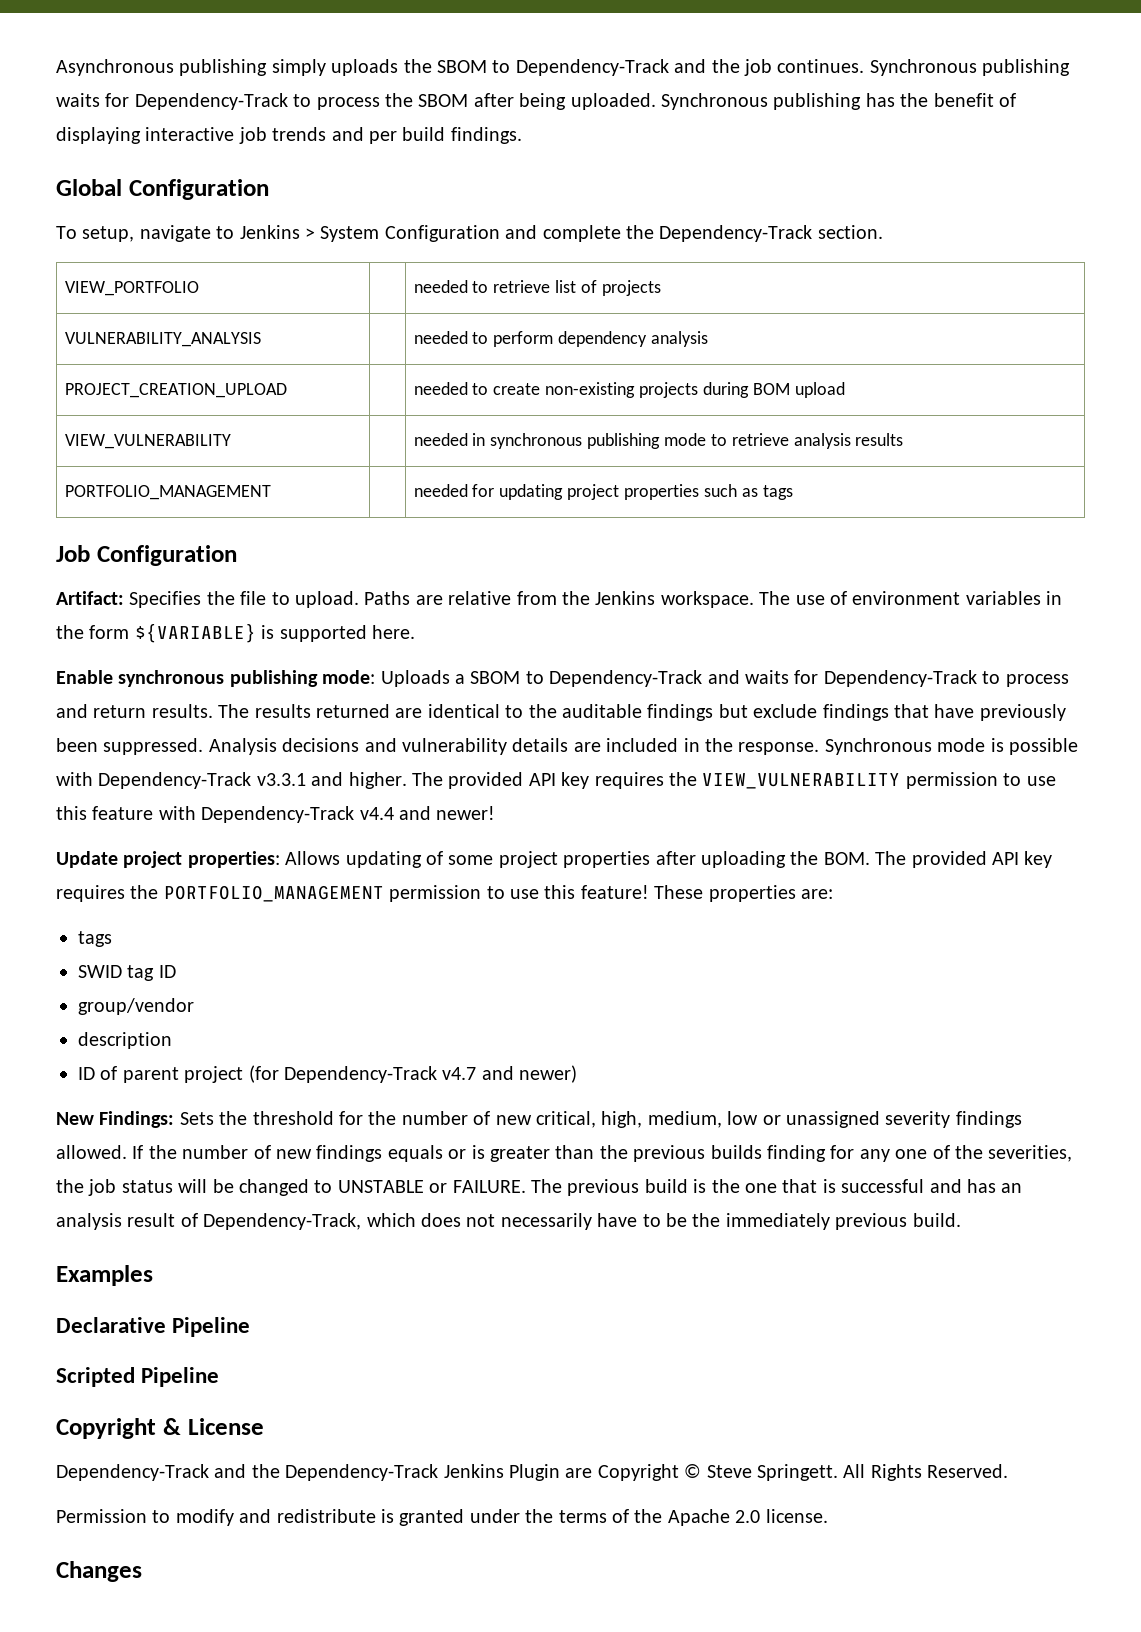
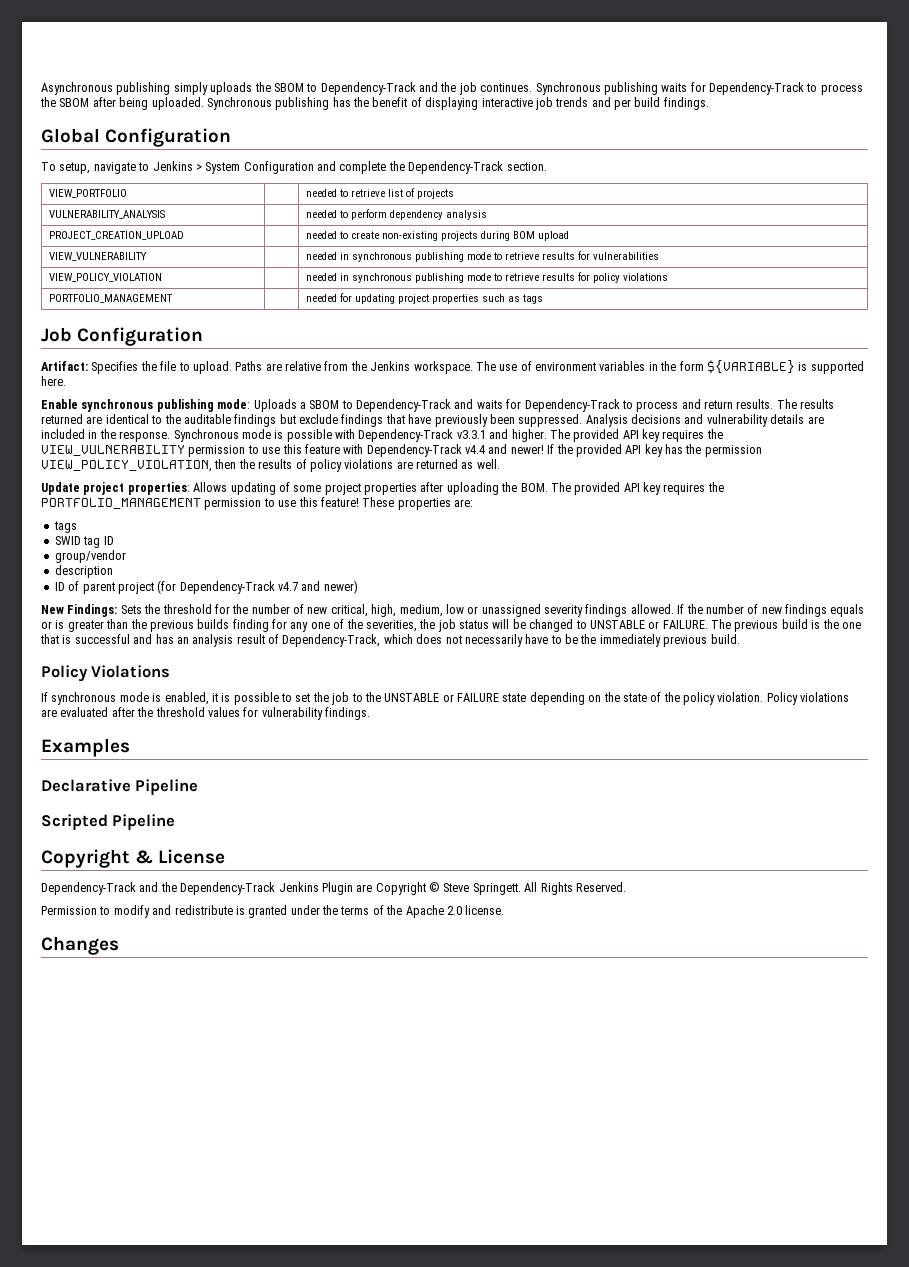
[793,433,904,449] analysis results -> [542,251,660,260] [49,273,163,282] [306,272,669,283] results for vulnerabilities // VIEW_POLICY_VIOLATION | | needed in synchronous publishing mode to retrieve results for policy violations
(496, 813) none -> [547,444,762,457] [41,459,500,472] If the provided API key has the permission VIEW_POLICY_VIOLATION, then the results of policy violations are returned as well.
(961, 1220) none -> [41,665,171,682] [41,692,850,705] [41,707,370,720] // Policy Violations // If synchronous mode is enabled, it is possible to set the job to the UNSTABLE or FAILURE state depending on the state of the policy violation. Policy violations are evaluated after the threshold values for vulnerability findings.

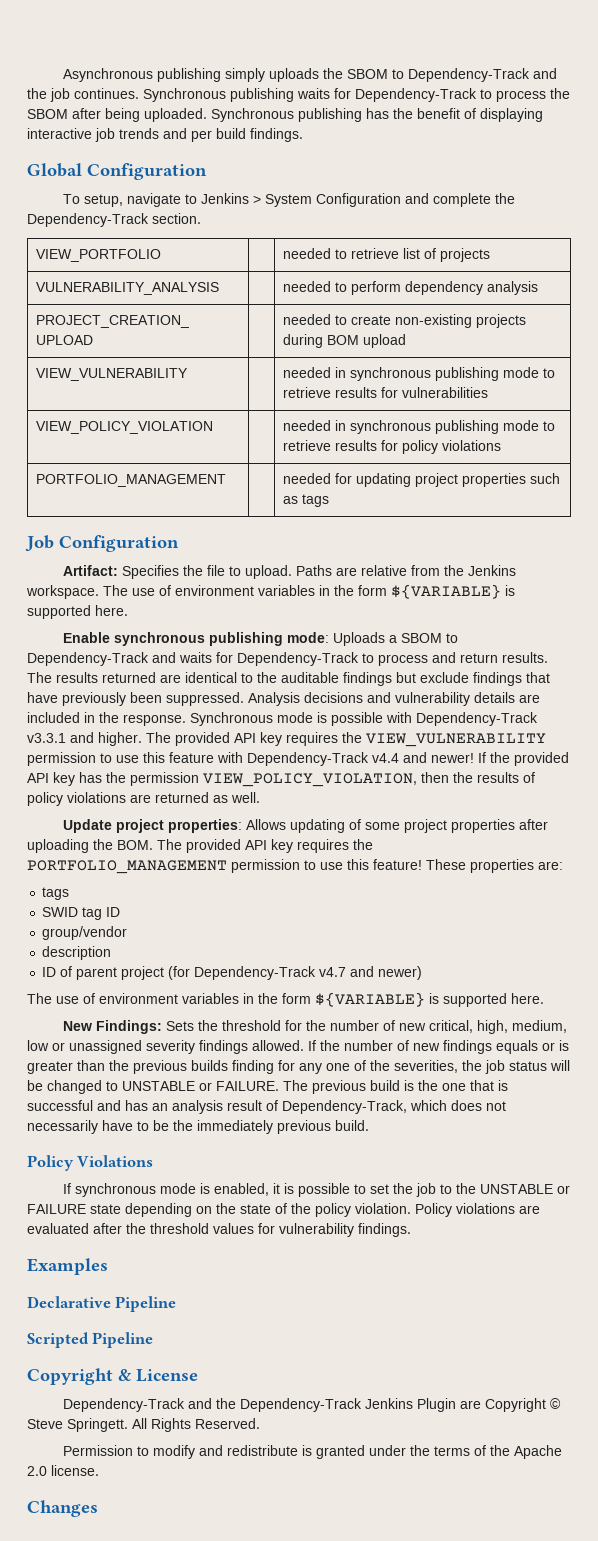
(358, 587) none -> [27,992,544,1007] // The use of environment variables in the form ${VARIABLE} is supported here.

